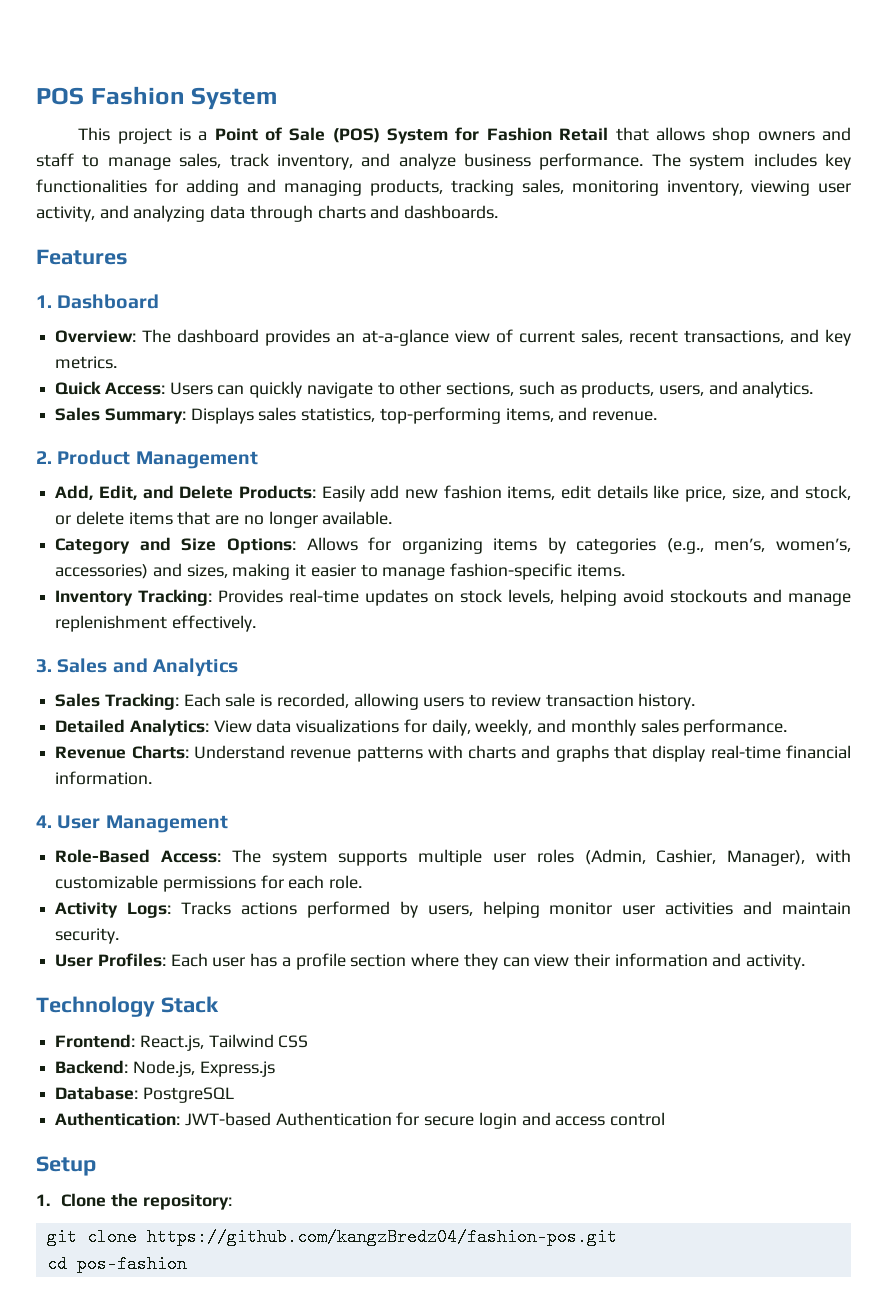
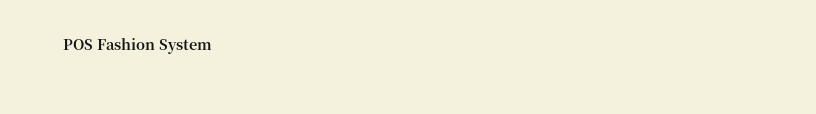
[78,127,852,144] [36,153,851,170] [36,179,851,196] [36,205,499,222] [36,249,128,265] [36,294,160,309] [55,329,851,346] [55,356,118,369] [55,381,814,398] [55,407,658,424] [36,450,258,469] [55,485,851,502] [55,511,393,528] [55,537,851,554] [55,563,625,580] [55,589,851,606] [55,615,256,632] [36,658,238,677] [55,693,696,710] [55,719,788,736] [55,745,851,762] [55,771,153,785] [36,815,228,833] [55,849,851,866] [55,875,363,892] [55,901,852,918] [55,928,120,944] [55,953,806,970] [36,996,219,1017] [55,1034,309,1051] [55,1060,275,1077] [55,1086,234,1103] [55,1112,666,1129] [36,1156,96,1176] [36,1193,232,1210] [46,1228,617,1246] [46,1255,187,1273] // This project is a Point of Sale (POS) System for Fashion Retail that allows shop owners and staff to manage sales, track inventory, and analyze business performance. The system includes key functionalities for adding and managing products, tracking sales, monitoring inventory, viewing user activity, and analyzing data through charts and dashboards. // Features // 1. Dashboard // Overview: The dashboard provides an at-a-glance view of current sales, recent transactions, and key metrics. // Quick Access: Users can quickly navigate to other sections, such as products, users, and analytics. // Sales Summary: Displays sales statistics, top-performing items, and revenue. // 2. Product Management // Add, Edit, and Delete Products: Easily add new fashion items, edit details like price, size, and stock, or delete items that are no longer available. // Category and Size Options: Allows for organizing items by categories (e.g., men’s, women’s, accessories) and sizes, making it easier to manage fashion-specific items. // Inventory Tracking: Provides real-time updates on stock levels, helping avoid stockouts and manage replenishment effectively. // 3. Sales and Analytics // Sales Tracking: Each sale is recorded, allowing users to review transaction history. // Detailed Analytics: View data visualizations for daily, weekly, and monthly sales performance. // Revenue Charts: Understand revenue patterns with charts and graphs that display real-time financial information. // 4. User Management // Role-Based Access: The system supports multiple user roles (Admin, Cashier, Manager), with customizable permissions for each role. // Activity Logs: Tracks actions performed by users, helping monitor user activities and maintain security. // User Profiles: Each user has a profile section where they can view their information and activity. // Technology Stack // Frontend: React.js, Tailwind CSS // Backend: Node.js, Express.js // Database: PostgreSQL // Authentication: JWT-based Authentication for secure login and access control // Setup // 1. Clone the repository: // git clone https://github.com/kangzBredz04/fashion-pos.git // cd pos-fashion -> (212, 46) none

